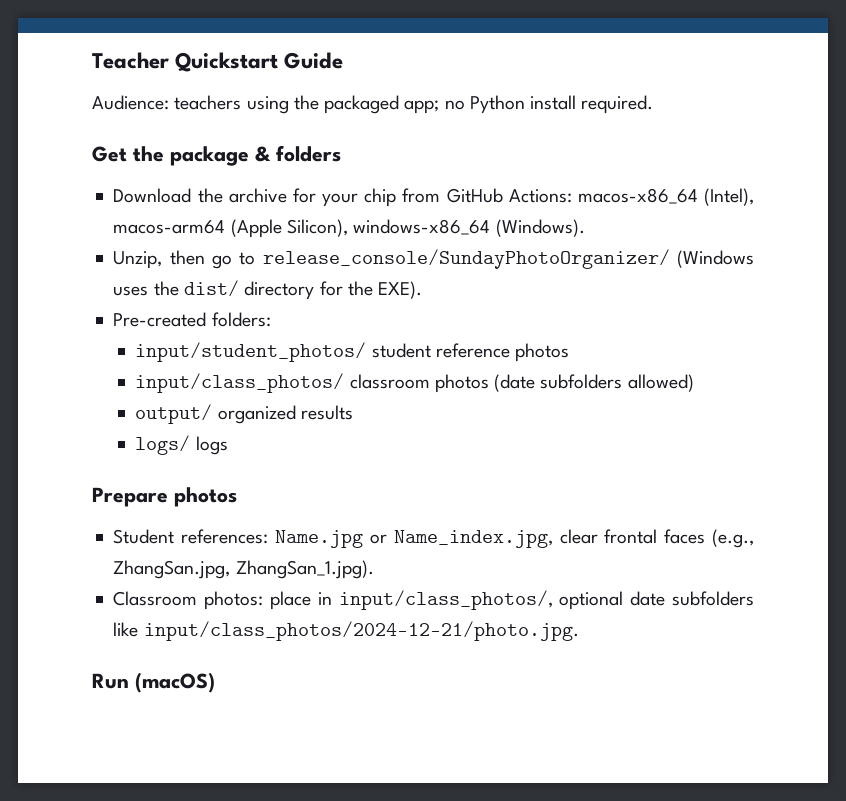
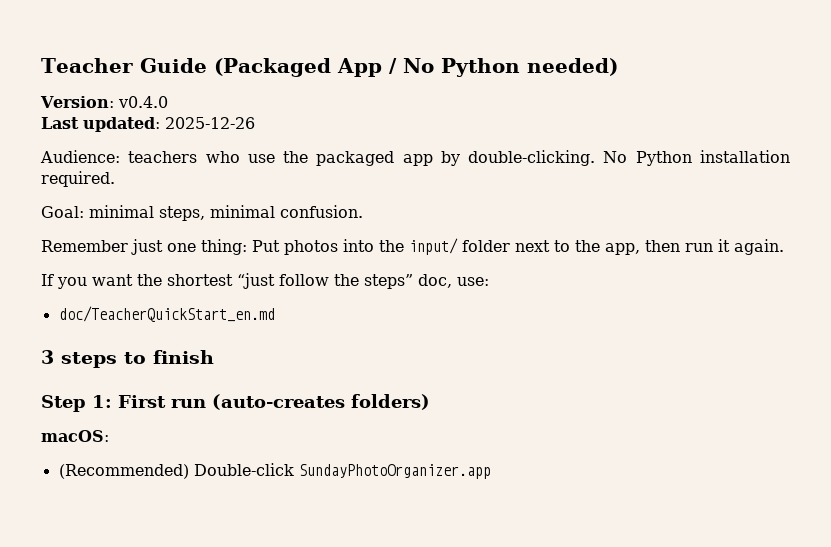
[175,52,279,72] Quickstart -> (133, 65) none
[92,95,654,114] [92,145,341,166] [113,188,754,207] [113,219,585,238] [113,249,754,269] [113,280,423,300] [113,312,271,327] [135,342,570,362] [135,373,694,393] [135,404,353,424] [135,435,228,455] [92,487,237,507] [113,529,755,548] [113,560,374,579] [113,590,754,610] [113,621,579,641] [92,672,215,693] // Audience: teachers using the packaged app; no Python install required. // Get the package & folders // Download the archive for your chip from GitHub Actions: macos-x86_64 (Intel), macos-arm64 (Apple Silicon), windows-x86_64 (Windows). // Unzip, then go to release_console/SundayPhotoOrganizer/ (Windows uses the dist/ directory for the EXE). // Pre-created folders: // input/student_photos/ student reference photos // input/class_photos/ classroom photos (date subfolders allowed) // output/ organized results // logs/ logs // Prepare photos // Student references: Name.jpg or Name_index.jpg, clear frontal faces (e.g., ZhangSan.jpg, ZhangSan_1.jpg). // Classroom photos: place in input/class_photos/, optional date subfolders like input/class_photos/2024-12-21/photo.jpg. // Run (macOS) -> [213,58,618,77] [40,96,168,108] [41,117,255,132] [40,150,790,166] [41,171,115,187] [41,205,363,221] [41,238,784,255] [41,273,489,289] [58,306,275,322] [41,350,214,368] [41,394,430,412] [41,430,109,442] [58,463,491,479] (Packaged App / No Python needed) // Version: v0.4.0 // Last updated: 2025-12-26 // Audience: teachers who use the packaged app by double-clicking. No Python installation required. // Goal: minimal steps, minimal confusion. // Remember just one thing: Put photos into the input/ folder next to the app, then run it again. // If you want the shortest “just follow the steps” doc, use: // doc/TeacherQuickStart_en.md // 3 steps to finish // Step 1: First run (auto-creates folders) // macOS: // (Recommended) Double-click SundayPhotoOrganizer.app

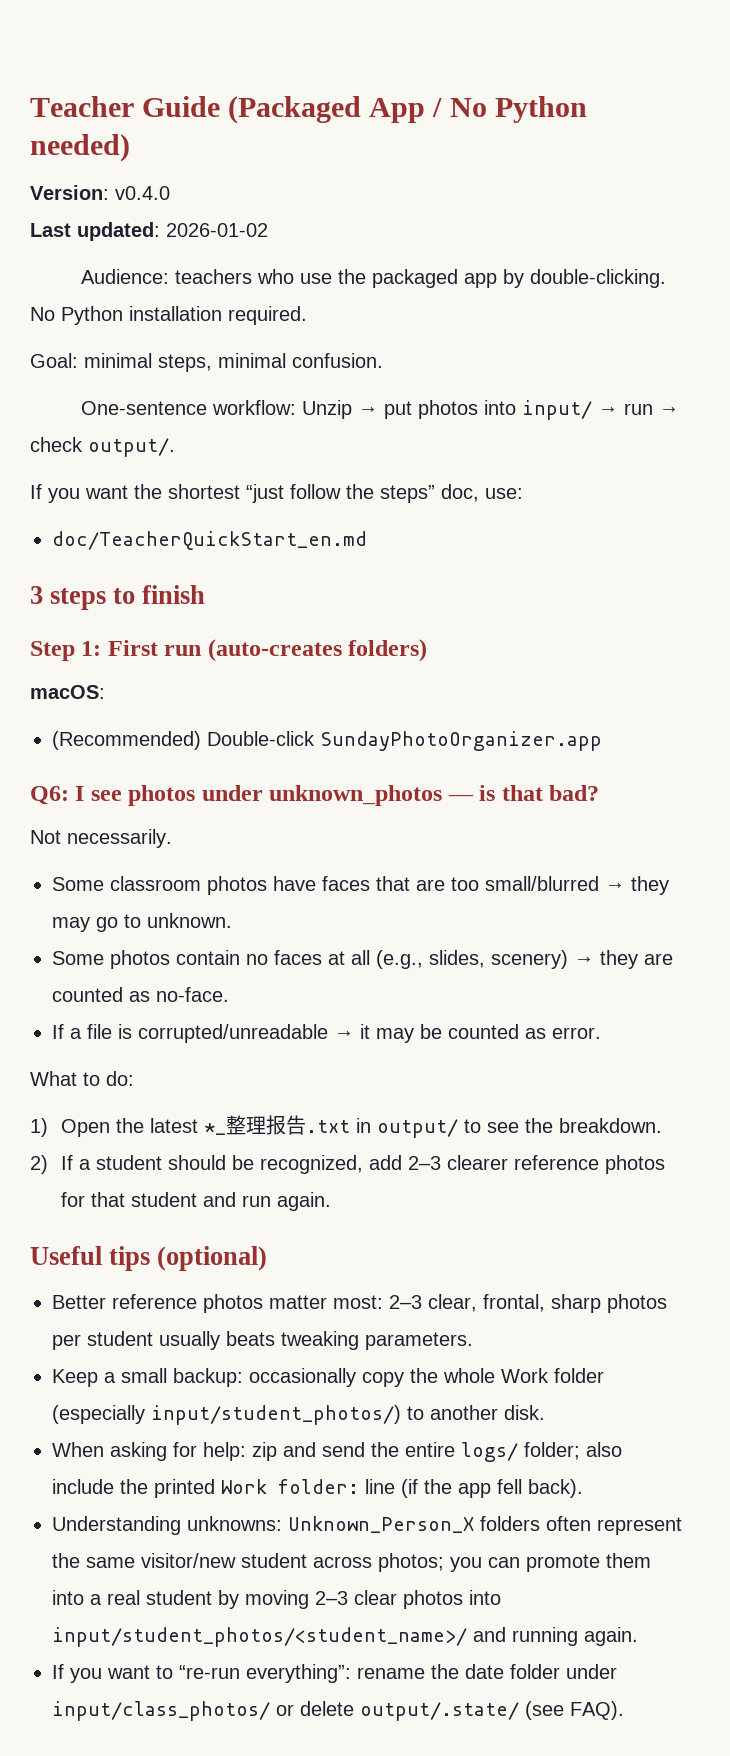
[165,117,255,129] 2025-12-26 -> [166,223,268,237] 2026-01-02
[41,238,784,255] Remember just one thing: Put photos into the input/ folder next to the app, then run it again. -> [81,400,680,420] [30,437,175,457] One-sentence workflow: Unzip → put photos into input/ → run → check output/.
(491, 471) none -> [30,785,600,806] [30,829,172,848] [52,876,669,895] [52,913,232,932] [52,950,673,969] [52,987,229,1002] [52,1024,601,1043] [30,1071,134,1086] [30,1115,662,1138] [30,1155,665,1174] [60,1192,331,1211] [30,1246,268,1271] [52,1294,667,1313] [52,1331,473,1350] [52,1368,604,1387] [52,1405,545,1425] [52,1442,622,1462] [52,1479,583,1498] [52,1516,682,1535] [52,1553,651,1572] [52,1590,501,1609] [52,1627,638,1647] [52,1664,617,1683] [52,1701,624,1721] // Q6: I see photos under unknown_photos — is that bad? // Not necessarily. // Some classroom photos have faces that are too small/blurred → they may go to unknown. // Some photos contain no faces at all (e.g., slides, scenery) → they are counted as no-face. // If a file is corrupted/unreadable → it may be counted as error. // What to do: // 1) Open the latest *_整理报告.txt in output/ to see the breakdown. // 2) If a student should be recognized, add 2–3 clearer reference photos for that student and run again. // Useful tips (optional) // Better reference photos matter most: 2–3 clear, frontal, sharp photos per student usually beats tweaking parameters. // Keep a small backup: occasionally copy the whole Work folder (especially input/student_photos/) to another disk. // When asking for help: zip and send the entire logs/ folder; also include the printed Work folder: line (if the app fell back). // Understanding unknowns: Unknown_Person_X folders often represent the same visitor/new student across photos; you can promote them into a real student by moving 2–3 clear photos into input/student_photos/<student_name>/ and running again. // If you want to “re-run everything”: rename the date folder under input/class_photos/ or delete output/.state/ (see FAQ).

